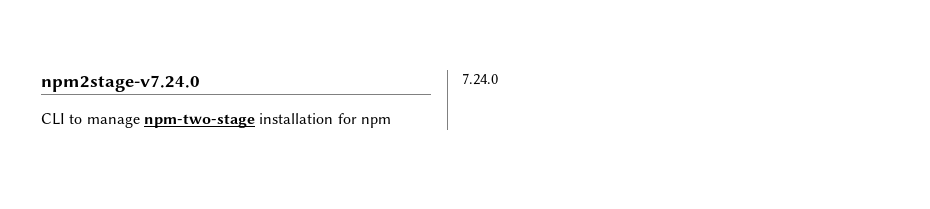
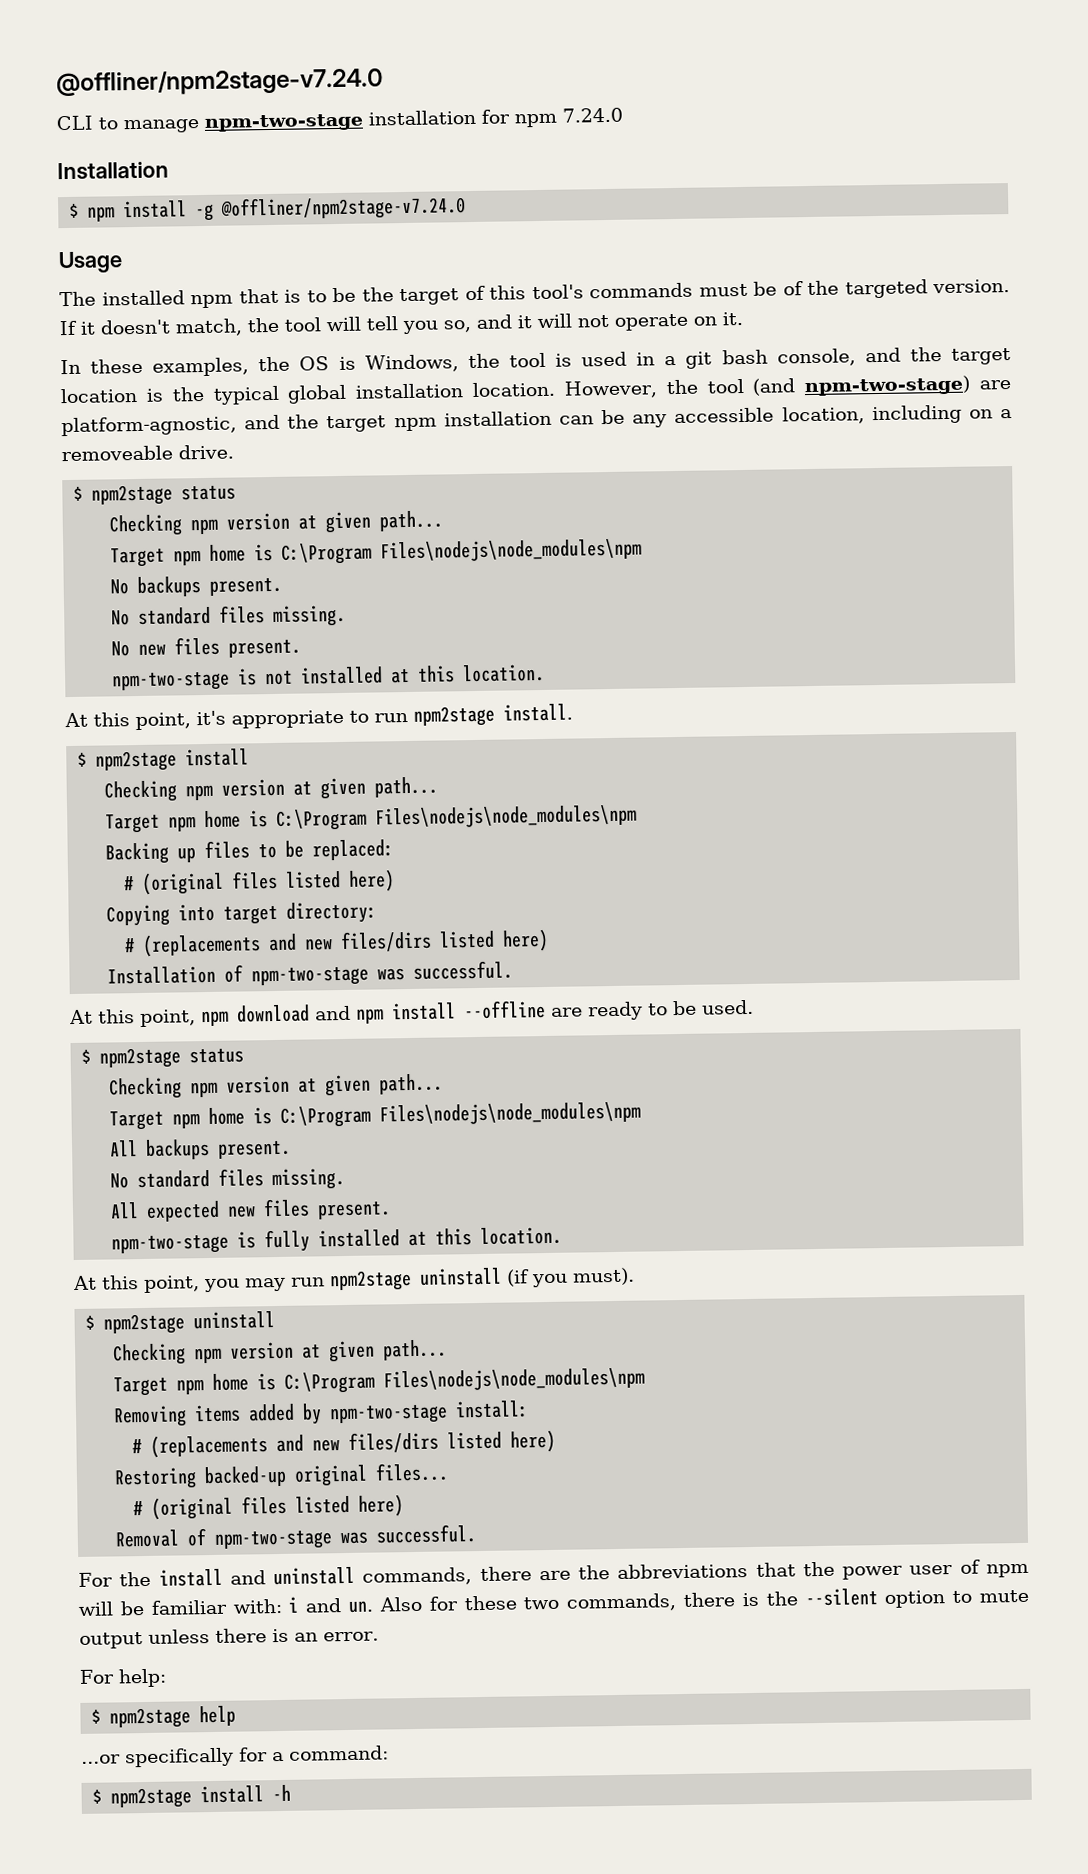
[41,75,200,92] npm2stage-v7.24.0 -> [56,68,383,97] @offliner/npm2stage-v7.24.0
(498, 79) none -> [57,161,169,181] [69,195,467,222] [58,251,123,274] [59,279,1010,309] [59,311,743,337] [60,347,1011,377] [60,375,1011,405] [61,404,1013,437] [61,444,234,462] [73,484,237,506] [109,510,444,537] [110,538,643,568] [110,576,283,597] [111,604,347,627] [111,636,302,658] [112,663,546,692] [64,703,573,731] [77,748,250,772] [104,776,439,803] [105,804,638,834] [105,839,395,865] [124,869,396,895] [106,901,378,927] [124,928,550,957] [107,960,514,987] [69,999,754,1027] [81,1047,245,1069] [109,1073,444,1100] [109,1101,642,1131] [109,1138,292,1160] [110,1167,346,1191] [110,1198,392,1222] [111,1226,563,1255] [72,1267,635,1293] [85,1311,276,1335] [112,1339,448,1366] [113,1367,646,1397] [113,1400,530,1428] [132,1429,557,1458] [114,1462,450,1490] [133,1494,405,1520] [115,1524,477,1550] [78,1559,1029,1587] [78,1588,1030,1616] [79,1628,379,1649] [79,1668,167,1688] [91,1705,237,1729] [81,1745,389,1768] [92,1784,292,1809] // Installation // $ npm install -g @offliner/npm2stage-v7.24.0 // Usage // The installed npm that is to be the target of this tool's commands must be of the targeted version. If it doesn't match, the tool will tell you so, and it will not operate on it. // In these examples, the OS is Windows, the tool is used in a git bash console, and the target location is the typical global installation location. However, the tool (and npm-two-stage) are platform-agnostic, and the target npm installation can be any accessible location, including on a removeable drive. // $ npm2stage status // Checking npm version at given path... // Target npm home is C:\Program Files\nodejs\node_modules\npm // No backups present. // No standard files missing. // No new files present. // npm-two-stage is not installed at this location. // At this point, it's appropriate to run npm2stage install. // $ npm2stage install // Checking npm version at given path... // Target npm home is C:\Program Files\nodejs\node_modules\npm // Backing up files to be replaced: // # (original files listed here) // Copying into target directory: // # (replacements and new files/dirs listed here) // Installation of npm-two-stage was successful. // At this point, npm download and npm install --offline are ready to be used. // $ npm2stage status // Checking npm version at given path... // Target npm home is C:\Program Files\nodejs\node_modules\npm // All backups present. // No standard files missing. // All expected new files present. // npm-two-stage is fully installed at this location. // At this point, you may run npm2stage uninstall (if you must). // $ npm2stage uninstall // Checking npm version at given path... // Target npm home is C:\Program Files\nodejs\node_modules\npm // Removing items added by npm-two-stage install: // # (replacements and new files/dirs listed here) // Restoring backed-up original files... // # (original files listed here) // Removal of npm-two-stage was successful. // For the install and uninstall commands, there are the abbreviations that the power user of npm will be familiar with: i and un. Also for these two commands, there is the --silent option to mute output unless there is an error. // For help: // $ npm2stage help // ...or specifically for a command: // $ npm2stage install -h

